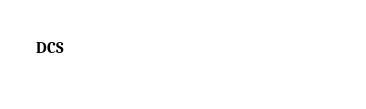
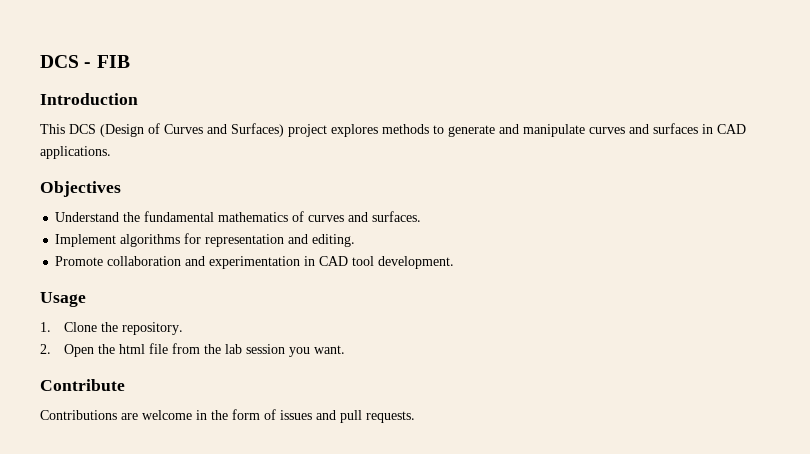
[36,42,64,53] DCS -> [40,55,130,68] [40,93,138,105] [40,123,746,137] [40,146,111,159] [40,181,121,197] [55,211,422,222] [55,233,356,247] [55,256,455,269] [40,292,86,307] [40,322,184,335] [40,343,346,357] [40,379,125,391] [40,409,415,423] DCS - FIB // Introduction // This DCS (Design of Curves and Surfaces) project explores methods to generate and manipulate curves and surfaces in CAD applications. // Objectives // Understand the fundamental mathematics of curves and surfaces. // Implement algorithms for representation and editing. // Promote collaboration and experimentation in CAD tool development. // Usage // 1. Clone the repository. // 2. Open the html file from the lab session you want. // Contribute // Contributions are welcome in the form of issues and pull requests.

